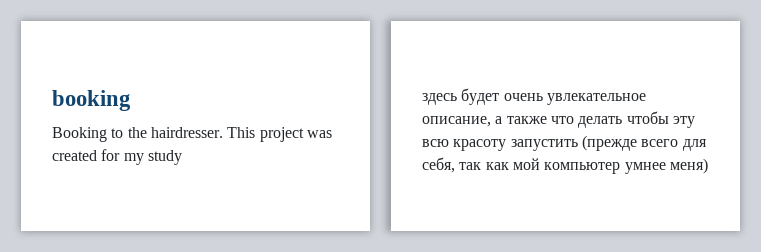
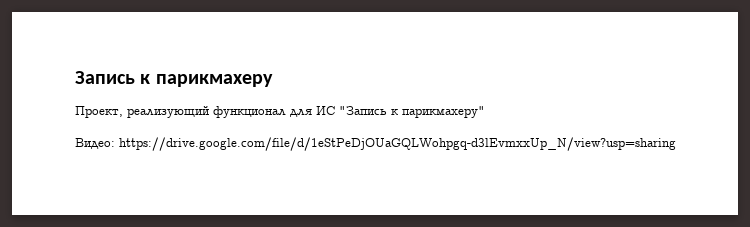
[52,90,131,111] [52,127,332,142] [52,149,182,165] [422,88,646,105] [422,111,695,128] [422,135,707,151] [422,157,708,174] booking // Booking to the hairdresser. This project was created for my study // здесь будет очень увлекательное описание, а также что делать чтобы эту всю красоту запустить (прежде всего для себя, так как мой компьютер умнее меня) -> [75,71,273,87] [75,106,485,118] [75,137,676,151] Запись к парикмахеру // Проект, реализующий функционал для ИС "Запись к парикмахеру" // Видео: https://drive.google.com/file/d/1eStPeDjOUaGQLWohpgq-d3lEvmxxUp_N/view?usp=sharing

